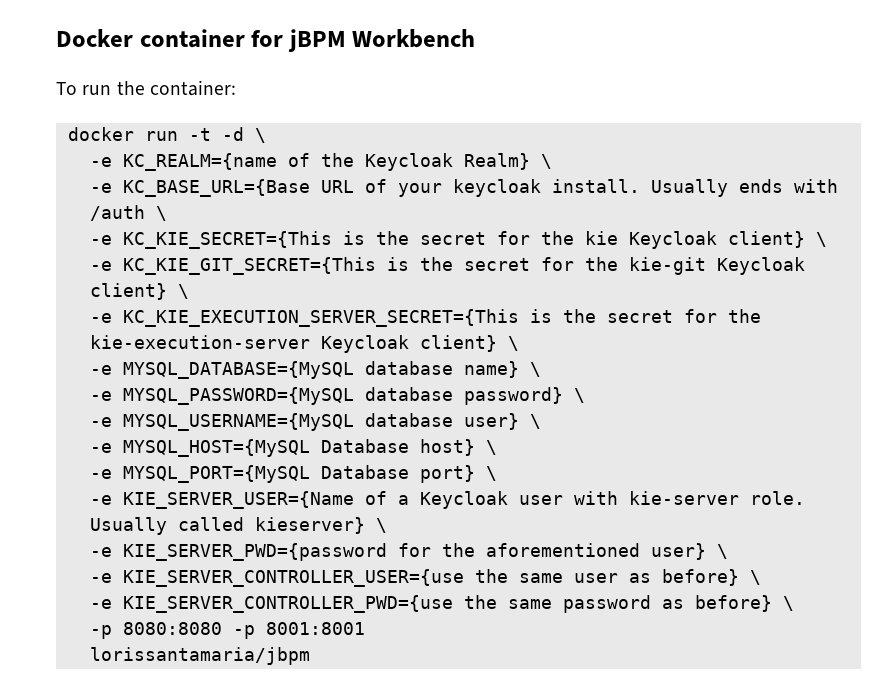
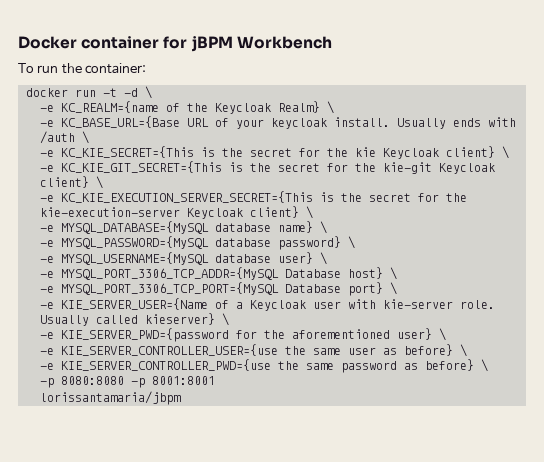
[122,439,310,457] MYSQL_HOST={MySQL -> [60,267,279,280] MYSQL_PORT_3306_TCP_ADDR={MySQL
[122,465,310,483] MYSQL_PORT={MySQL -> [60,282,279,295] MYSQL_PORT_3306_TCP_PORT={MySQL

